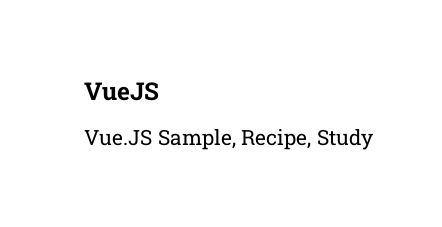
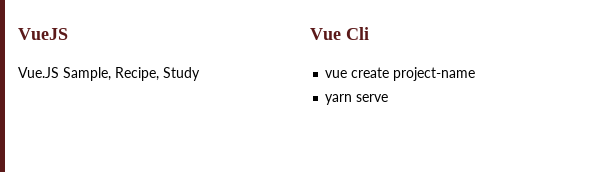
(375, 139) none -> [310,27,369,40] [325,67,476,81] [325,94,389,105] // Vue Cli // vue create project-name // yarn serve

